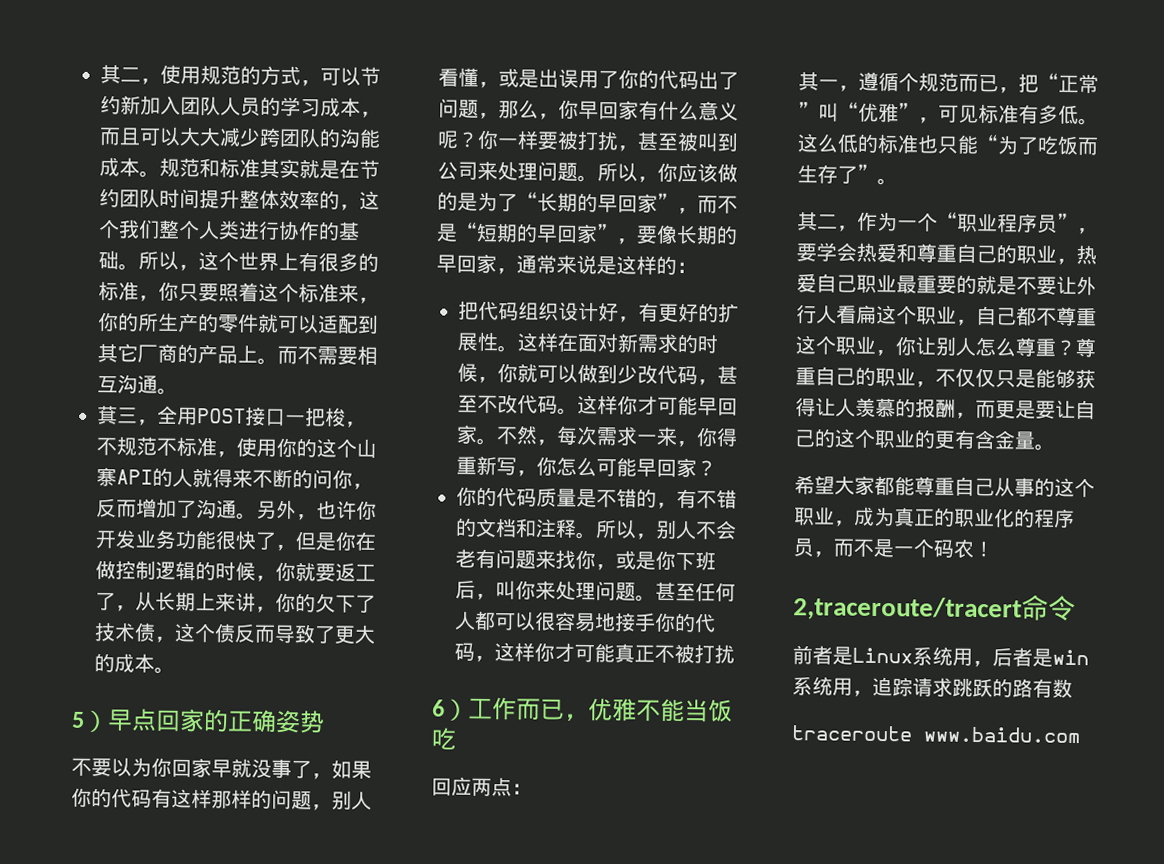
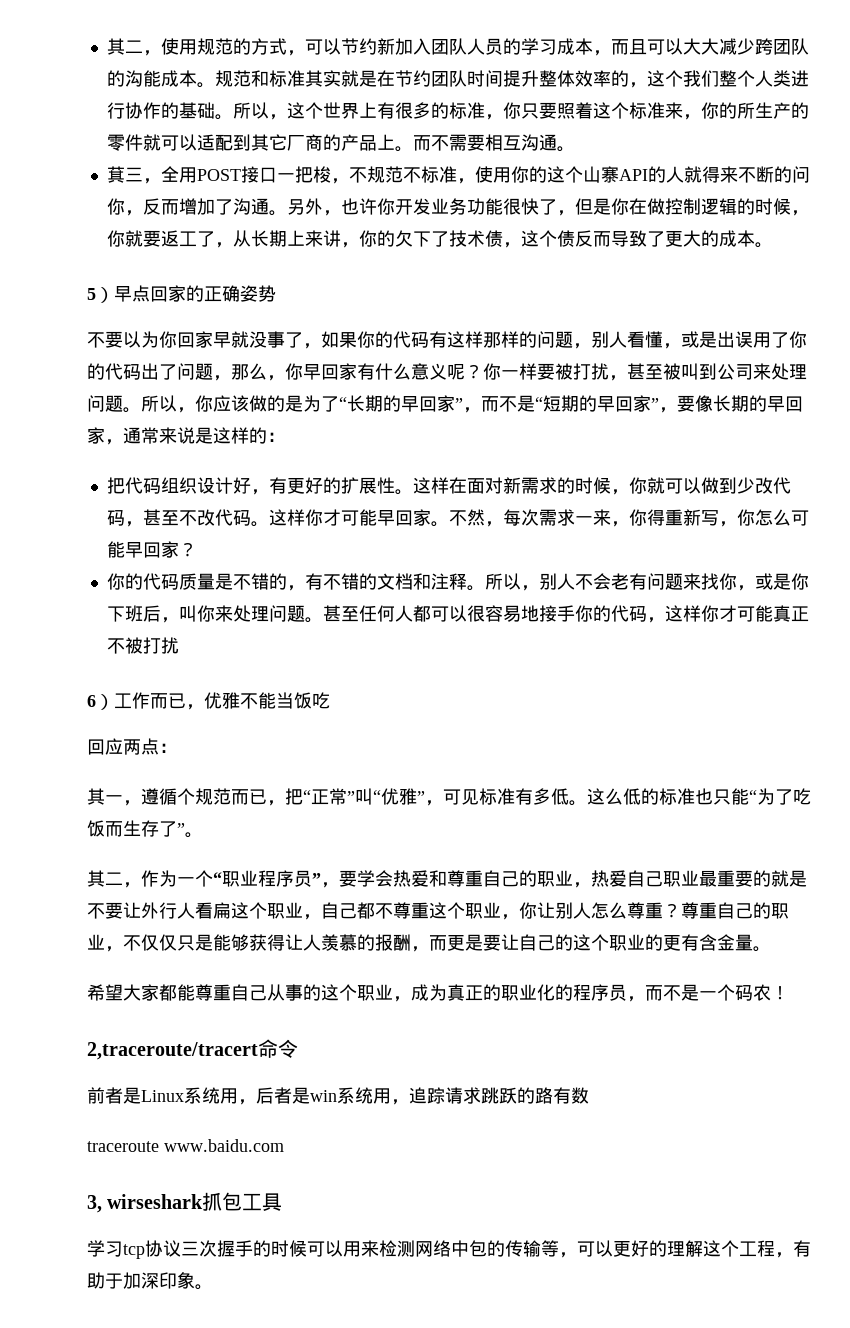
(1081, 735) none -> [87,1192,283,1213] [87,1240,811,1259] [87,1272,213,1290] // 3, wirseshark抓包工具 // 学习tcp协议三次握手的时候可以用来检测网络中包的传输等，可以更好的理解这个工程，有助于加深印象。

